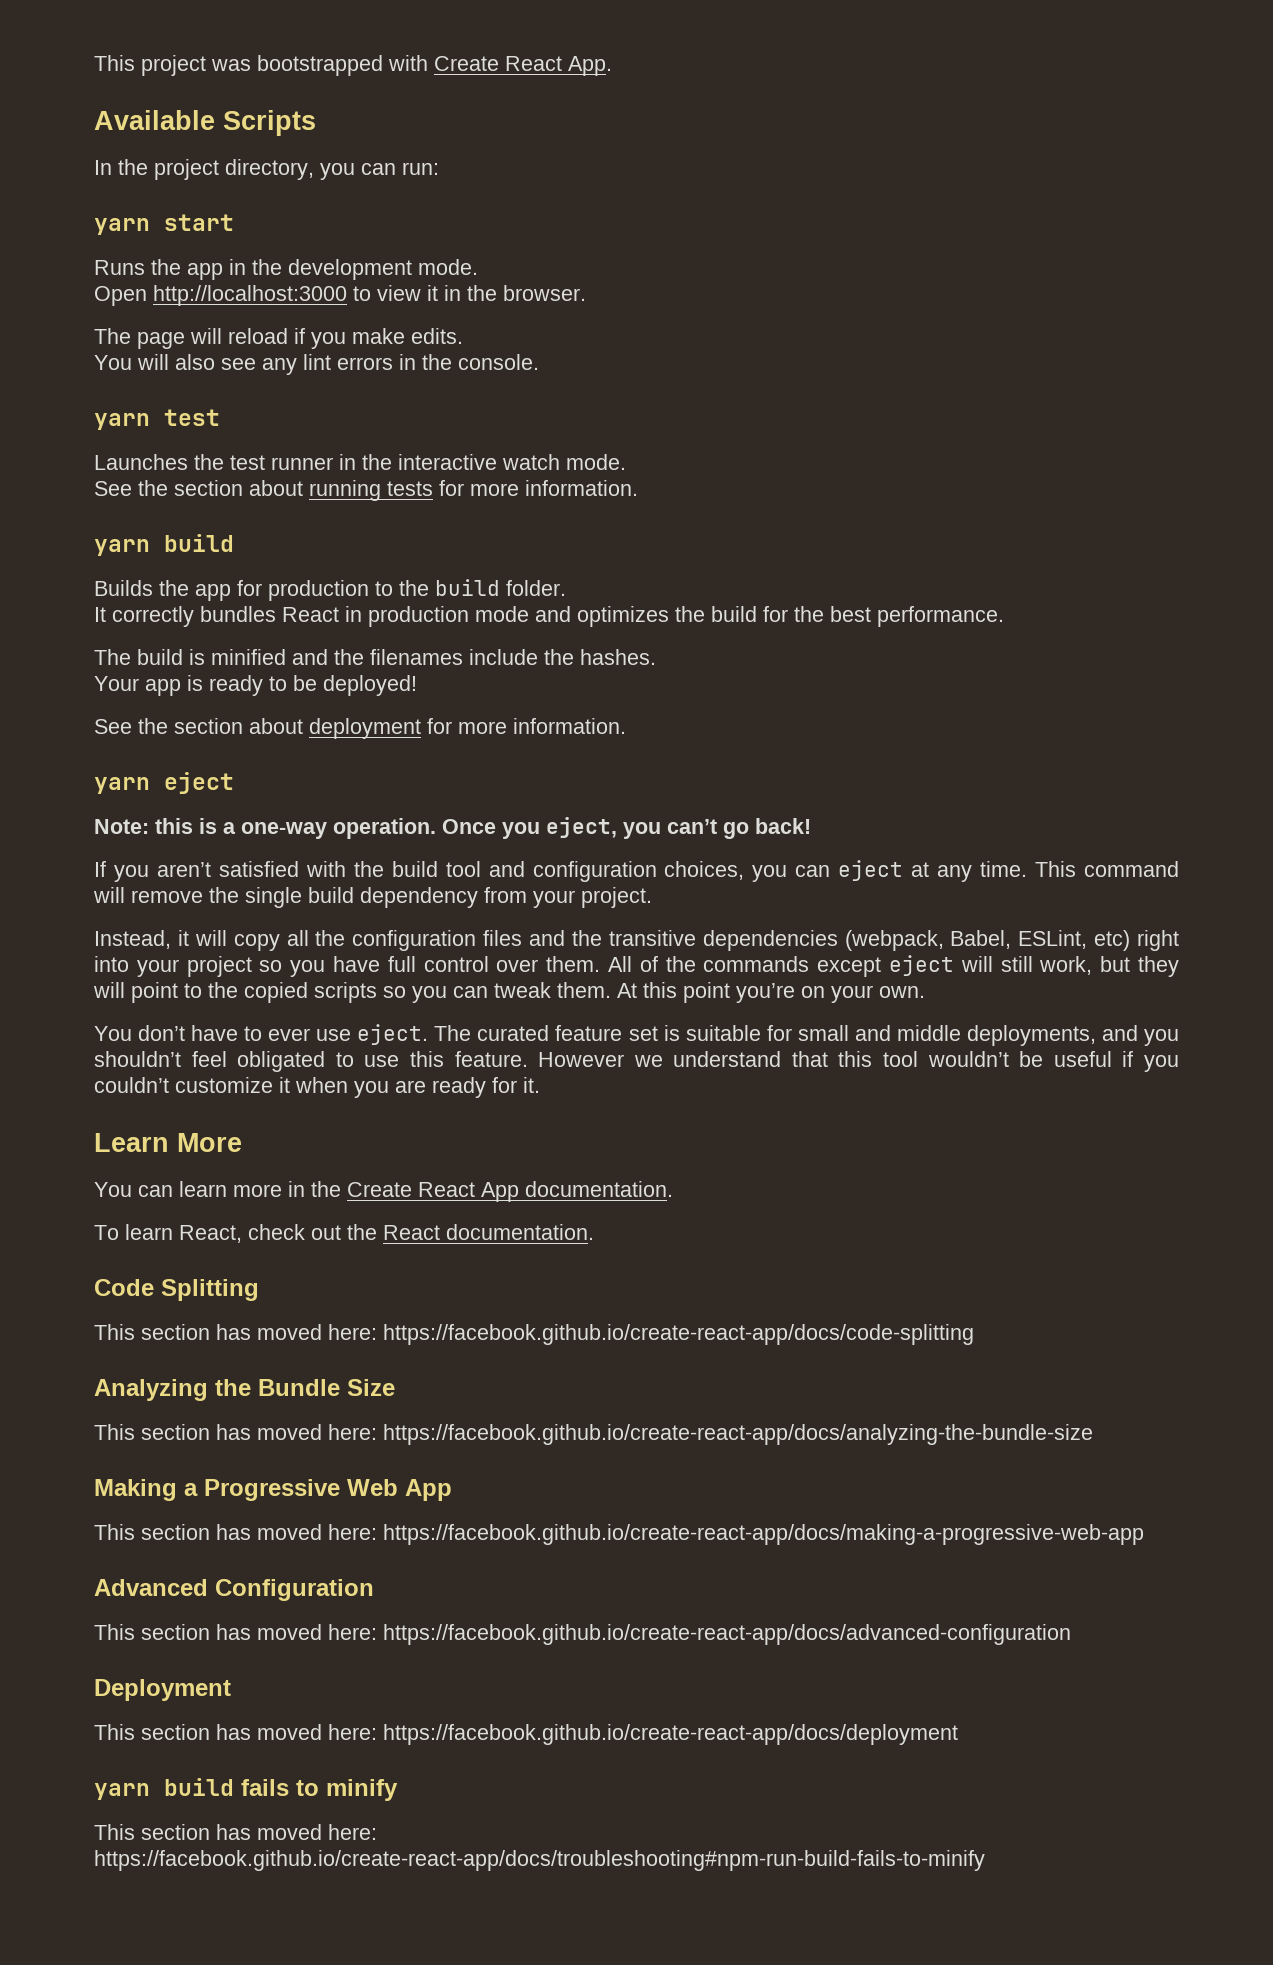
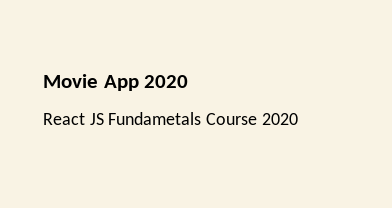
[94,55,612,76] [94,110,316,136] [94,159,439,180] [94,214,234,235] [94,259,478,280] [94,285,586,306] [94,328,463,349] [94,354,539,375] [94,409,220,430] [94,454,626,470] [94,480,638,501] [94,534,234,556] [94,579,566,601] [94,606,1004,627] [94,649,656,665] [94,675,417,696] [94,718,626,739] [94,772,234,794] [94,817,811,839] [94,860,1179,882] [93,887,652,908] [94,930,1179,951] [94,955,1179,977] [93,982,925,1003] [94,1024,1180,1046] [94,1051,1179,1072] [94,1077,540,1098] [94,1133,242,1152] [94,1181,673,1202] [94,1224,594,1243] [94,1279,259,1301] [94,1324,974,1345] [94,1379,395,1401] [94,1424,1093,1445] [94,1479,452,1501] [94,1524,1144,1545] [94,1579,374,1601] [94,1624,1071,1645] [94,1679,231,1701] [94,1724,958,1745] [94,1778,398,1801] [94,1824,377,1840] [94,1850,985,1871] This project was bootstrapped with Create React App. // Available Scripts // In the project directory, you can run: // yarn start // Runs the app in the development mode. // Open http://localhost:3000 to view it in the browser. // The page will reload if you make edits. // You will also see any lint errors in the console. // yarn test // Launches the test runner in the interactive watch mode. // See the section about running tests for more information. // yarn build // Builds the app for production to the build folder. // It correctly bundles React in production mode and optimizes the build for the best performance. // The build is minified and the filenames include the hashes. // Your app is ready to be deployed! // See the section about deployment for more information. // yarn eject // Note: this is a one-way operation. Once you eject, you can’t go back! // If you aren’t satisfied with the build tool and configuration choices, you can eject at any time. This command will remove the single build dependency from your project. // Instead, it will copy all the configuration files and the transitive dependencies (webpack, Babel, ESLint, etc) right into your project so you have full control over them. All of the commands except eject will still work, but they will point to the copied scripts so you can tweak them. At this point you’re on your own. // You don’t have to ever use eject. The curated feature set is suitable for small and middle deployments, and you shouldn’t feel obligated to use this feature. However we understand that this tool wouldn’t be useful if you couldn’t customize it when you are ready for it. // Learn More // You can learn more in the Create React App documentation. // To learn React, check out the React documentation. // Code Splitting // This section has moved here: https://facebook.github.io/create-react-app/docs/code-splitting // Analyzing the Bundle Size // This section has moved here: https://facebook.github.io/create-react-app/docs/analyzing-the-bundle-size // Making a Progressive Web App // This section has moved here: https://facebook.github.io/create-react-app/docs/making-a-progressive-web-app // Advanced Configuration // This section has moved here: https://facebook.github.io/create-react-app/docs/advanced-configuration // Deployment // This section has moved here: https://facebook.github.io/create-react-app/docs/deployment // yarn build fails to minify // This section has moved here: https://facebook.github.io/create-react-app/docs/troubleshooting#npm-run-build-fails-to-minify -> [43,74,189,91] [43,112,298,125] Movie App 2020 // React JS Fundametals Course 2020

